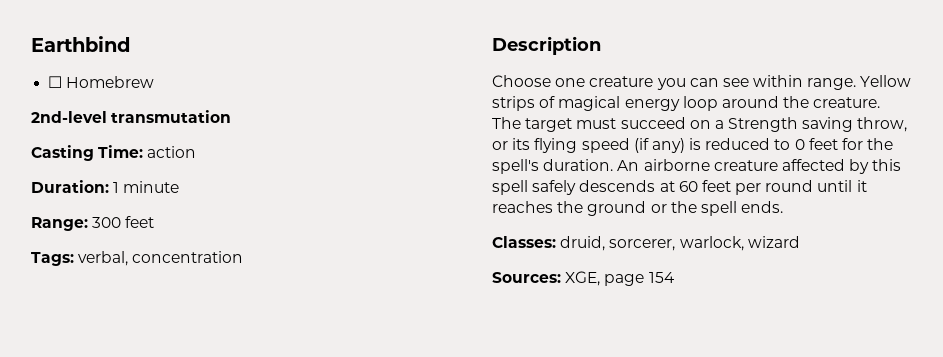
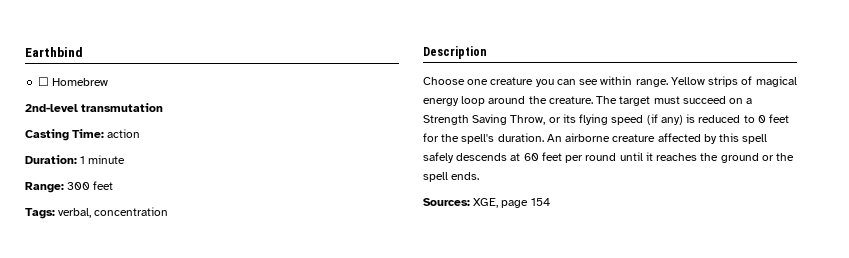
[802,117,908,132] saving throw, -> [472,114,546,125] Saving Throw,
[492,236,800,251] // Classes: druid, sorcerer, warlock, wizard -> (480, 176) none

